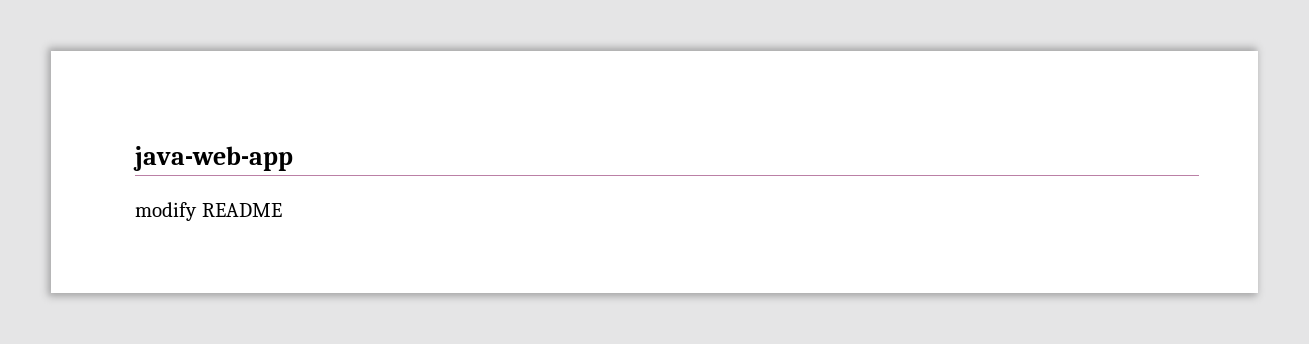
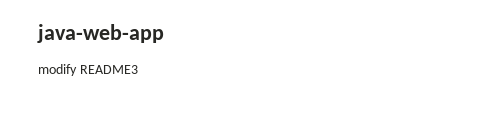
[201,203,282,217] README -> [79,65,138,74] README3

